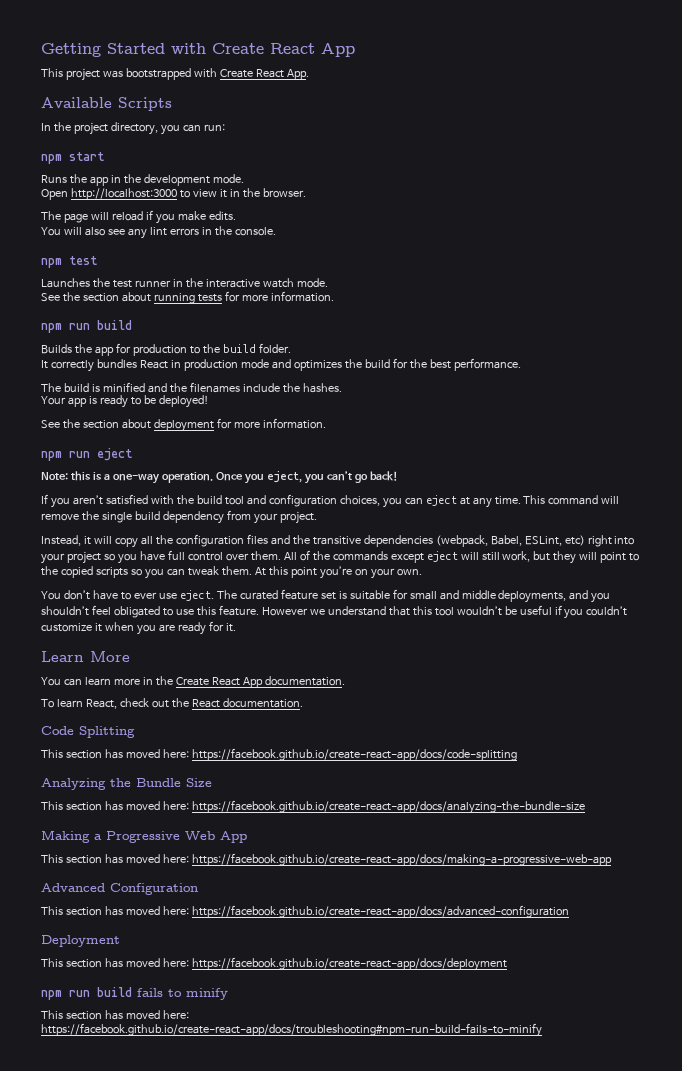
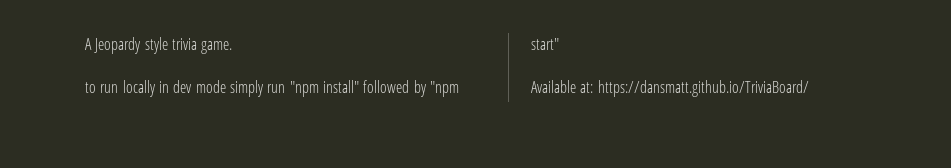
[41,43,355,57] [41,68,309,81] [41,97,172,111] [41,122,225,135] [41,152,104,164] [41,174,244,186] [41,188,306,200] [41,210,236,224] [41,226,276,239] [41,256,97,268] [41,278,328,288] [41,291,334,304] [41,320,132,333] [41,343,291,356] [41,358,521,372] [41,382,342,393] [41,395,209,408] [41,418,326,432] [41,448,132,461] [41,471,398,484] [41,494,620,508] [41,510,317,524] [41,534,635,548] [41,550,640,564] [41,566,422,579] [41,589,611,603] [41,605,628,619] [41,621,236,635] [41,651,130,662] [41,676,345,688] [41,698,303,709] [41,726,135,738] [41,748,517,761] [41,778,212,790] [41,800,585,814] [41,830,247,843] [41,853,612,866] [41,883,198,895] [41,905,569,918] [41,935,120,947] [41,957,507,971] [41,987,228,1000] [41,1010,189,1020] [41,1023,542,1037] Getting Started with Create React App // This project was bootstrapped with Create React App. // Available Scripts // In the project directory, you can run: // npm start // Runs the app in the development mode. // Open http://localhost:3000 to view it in the browser. // The page will reload if you make edits. // You will also see any lint errors in the console. // npm test // Launches the test runner in the interactive watch mode. // See the section about running tests for more information. // npm run build // Builds the app for production to the build folder. // It correctly bundles React in production mode and optimizes the build for the best performance. // The build is minified and the filenames include the hashes. // Your app is ready to be deployed! // See the section about deployment for more information. // npm run eject // Note: this is a one-way operation. Once you eject, you can’t go back! // If you aren’t satisfied with the build tool and configuration choices, you can eject at any time. This command will remove the single build dependency from your project. // Instead, it will copy all the configuration files and the transitive dependencies (webpack, Babel, ESLint, etc) right into your project so you have full control over them. All of the commands except eject will still work, but they will point to the copied scripts so you can tweak them. At this point you’re on your own. // You don’t have to ever use eject. The curated feature set is suitable for small and middle deployments, and you shouldn’t feel obligated to use this feature. However we understand that this tool wouldn’t be useful if you couldn’t customize it when you are ready for it. // Learn More // You can learn more in the Create React App documentation. // To learn React, check out the React documentation. // Code Splitting // This section has moved here: https://facebook.github.io/create-react-app/docs/code-splitting // Analyzing the Bundle Size // This section has moved here: https://facebook.github.io/create-react-app/docs/analyzing-the-bundle-size // Making a Progressive Web App // This section has moved here: https://facebook.github.io/create-react-app/docs/making-a-progressive-web-app // Advanced Configuration // This section has moved here: https://facebook.github.io/create-react-app/docs/advanced-configuration // Deployment // This section has moved here: https://facebook.github.io/create-react-app/docs/deployment // npm run build fails to minify // This section has moved here: https://facebook.github.io/create-react-app/docs/troubleshooting#npm-run-build-fails-to-minify -> [85,37,233,54] [85,80,459,97] [531,38,559,50] [531,80,809,97] A Jeopardy style trivia game. // to run locally in dev mode simply run "npm install" followed by "npm start" // Available at: https://dansmatt.github.io/TriviaBoard/

